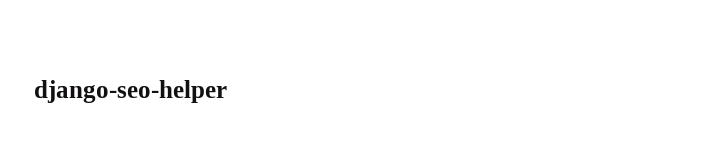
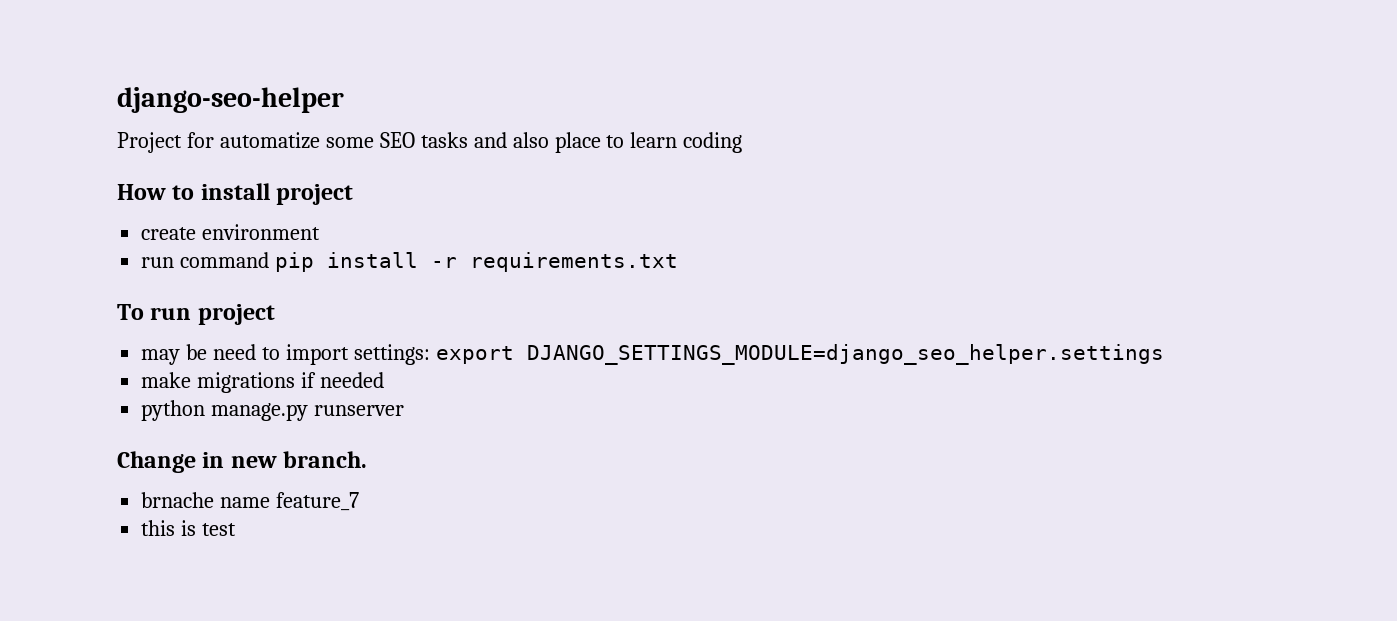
(227, 91) none -> [117,132,743,153] [117,183,354,205] [141,224,321,240] [141,252,679,272] [117,304,275,325] [141,344,1164,365] [141,372,385,393] [141,400,405,421] [117,451,368,473] [141,492,360,511] [141,520,237,536] // Project for automatize some SEO tasks and also place to learn coding // How to install project // create environment // run command pip install -r requirements.txt // To run project // may be need to import settings: export DJANGO_SETTINGS_MODULE=django_seo_helper.settings // make migrations if needed // python manage.py runserver // Change in new branch. // brnache name feature_7 // this is test

